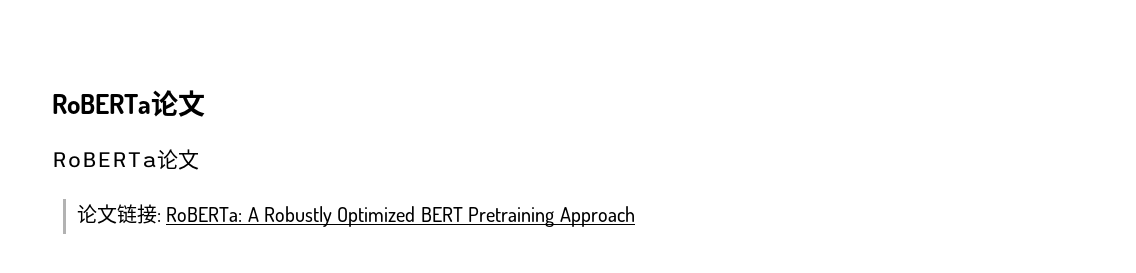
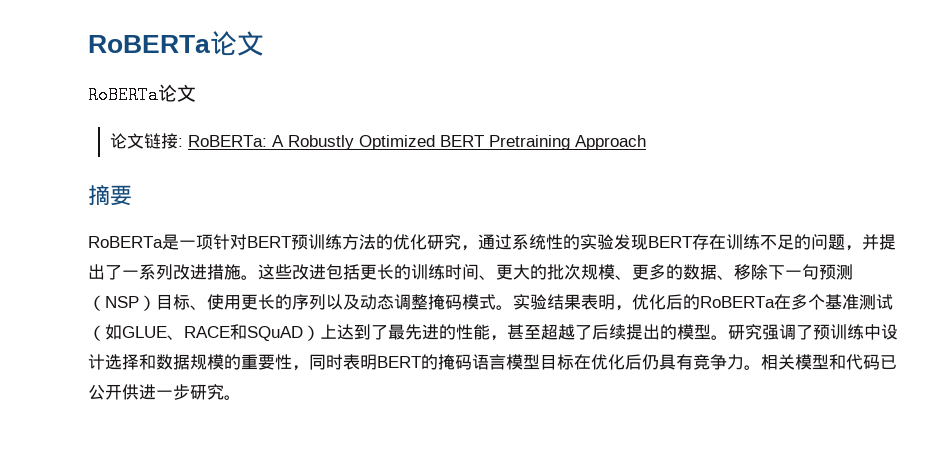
(635, 216) none -> [88,185,132,206] [88,234,896,251] [88,264,853,280] [88,294,893,311] [88,324,898,341] [88,354,897,371] [88,384,241,400] // 摘要 // RoBERTa是一项针对BERT预训练方法的优化研究，通过系统性的实验发现BERT存在训练不足的问题，并提出了一系列改进措施。这些改进包括更长的训练时间、更大的批次规模、更多的数据、移除下一句预测（NSP）目标、使用更长的序列以及动态调整掩码模式。实验结果表明，优化后的RoBERTa在多个基准测试（如GLUE、RACE和SQuAD）上达到了最先进的性能，甚至超越了后续提出的模型。研究强调了预训练中设计选择和数据规模的重要性，同时表明BERT的掩码语言模型目标在优化后仍具有竞争力。相关模型和代码已公开供进一步研究。

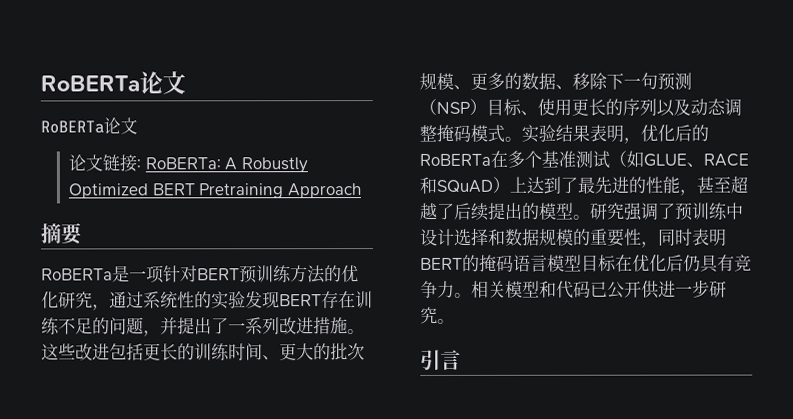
(241, 397) none -> [420,349,461,371] // 引言

